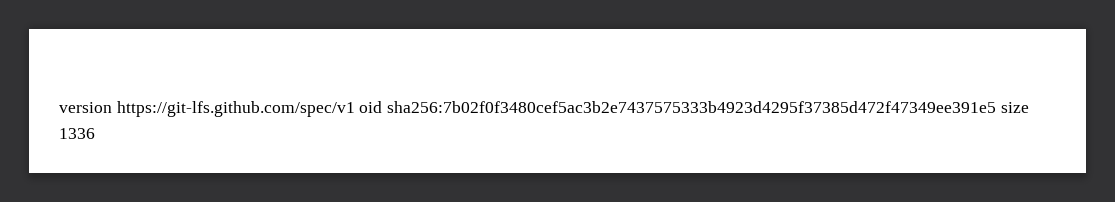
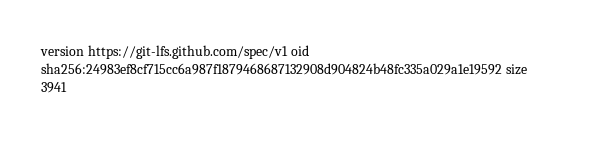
[387,101,1029,113] [59,128,95,139] sha256:7b02f0f3480cef5ac3b2e7437575333b4923d4295f37385d472f47349ee391e5 size 1336 -> [41,63,527,75] [41,82,67,93] sha256:24983ef8cf715cc6a987f1879468687132908d904824b48fc335a029a1e19592 size 3941

